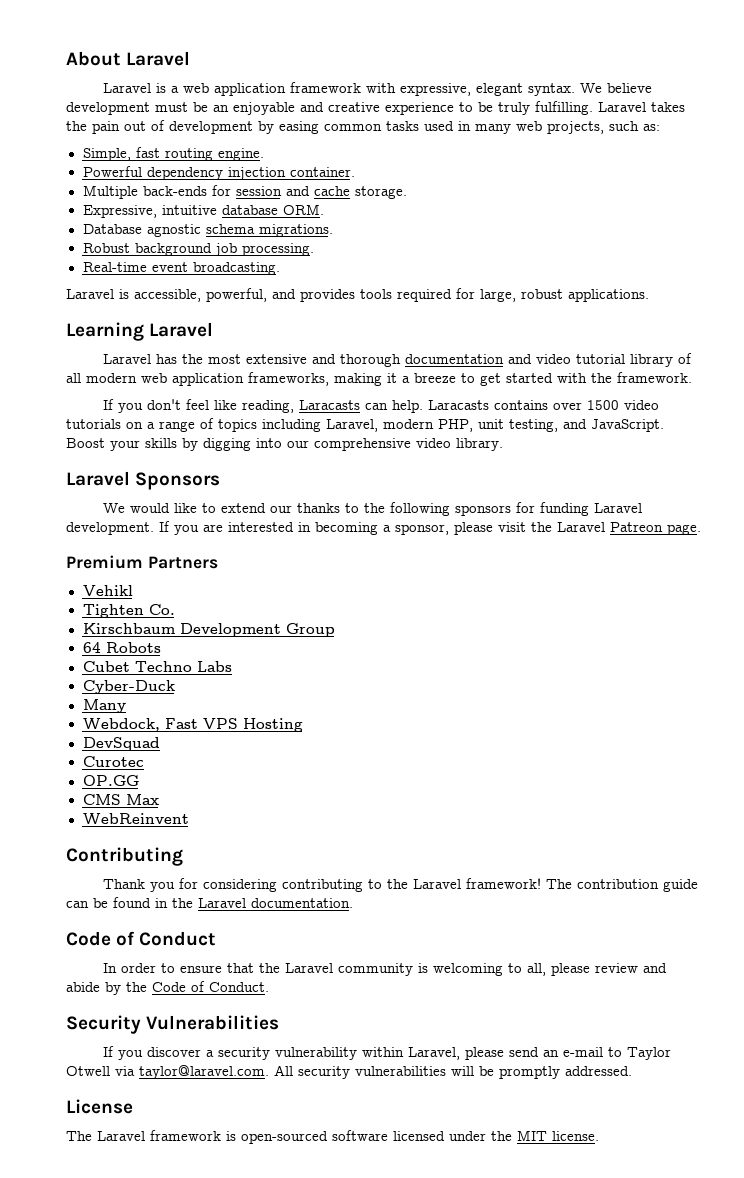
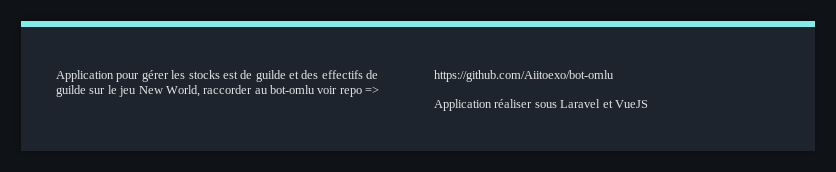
[66,51,191,66] [103,82,653,96] [66,101,685,115] [66,120,660,134] [82,147,264,161] [82,166,355,180] [82,185,407,199] [82,204,324,218] [82,224,333,237] [82,243,314,256] [82,262,280,275] [66,288,649,302] [66,322,214,341] [103,353,693,367] [66,372,692,386] [103,399,660,413] [66,418,664,432] [66,438,503,451] [66,471,221,490] [103,502,643,516] [66,521,701,535] [66,555,218,569] [82,585,133,596] [82,604,175,618] [82,623,335,637] [82,642,161,653] [82,661,232,672] [82,680,175,694] [82,699,126,713] [82,718,303,732] [82,737,160,751] [82,756,144,767] [82,775,139,786] [82,794,159,805] [82,813,189,825] [66,847,183,866] [103,878,699,892] [66,897,353,908] [66,931,217,946] [103,963,668,976] [66,981,269,995] [66,1015,280,1034] [103,1046,672,1060] [66,1065,632,1079] [66,1099,133,1114] [66,1130,599,1144] About Laravel // Laravel is a web application framework with expressive, elegant syntax. We believe development must be an enjoyable and creative experience to be truly fulfilling. Laravel takes the pain out of development by easing common tasks used in many web projects, such as: // Simple, fast routing engine. // Powerful dependency injection container. // Multiple back-ends for session and cache storage. // Expressive, intuitive database ORM. // Database agnostic schema migrations. // Robust background job processing. // Real-time event broadcasting. // Laravel is accessible, powerful, and provides tools required for large, robust applications. // Learning Laravel // Laravel has the most extensive and thorough documentation and video tutorial library of all modern web application frameworks, making it a breeze to get started with the framework. // If you don't feel like reading, Laracasts can help. Laracasts contains over 1500 video tutorials on a range of topics including Laravel, modern PHP, unit testing, and JavaScript. Boost your skills by digging into our comprehensive video library. // Laravel Sponsors // We would like to extend our thanks to the following sponsors for funding Laravel development. If you are interested in becoming a sponsor, please visit the Laravel Patreon page. // Premium Partners // Vehikl // Tighten Co. // Kirschbaum Development Group // 64 Robots // Cubet Techno Labs // Cyber-Duck // Many // Webdock, Fast VPS Hosting // DevSquad // Curotec // OP.GG // CMS Max // WebReinvent // Contributing // Thank you for considering contributing to the Laravel framework! The contribution guide can be found in the Laravel documentation. // Code of Conduct // In order to ensure that the Laravel community is welcoming to all, please review and abide by the Code of Conduct. // Security Vulnerabilities // If you discover a security vulnerability within Laravel, please send an e-mail to Taylor Otwell via taylor@laravel.com. All security vulnerabilities will be promptly addressed. // License // The Laravel framework is open-sourced software licensed under the MIT license. -> [56,70,379,82] [56,85,380,97] [434,70,614,82] [434,99,648,111] Application pour gérer les stocks est de guilde et des effectifs de guilde sur le jeu New World, raccorder au bot-omlu voir repo => https://github.com/Aiitoexo/bot-omlu // Application réaliser sous Laravel et VueJS

